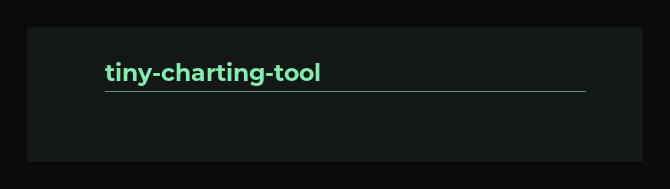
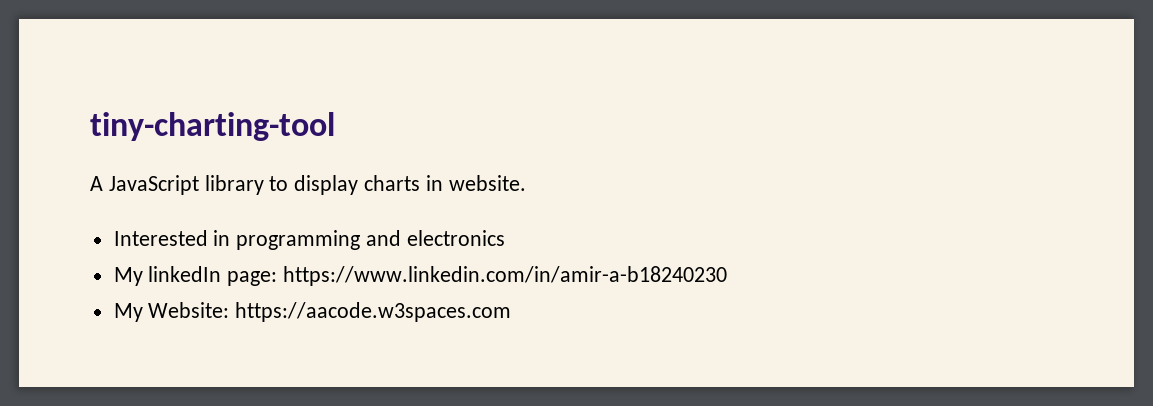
(321, 74) none -> [90,175,526,195] [113,230,505,250] [113,266,728,286] [113,302,512,322] // A JavaScript library to display charts in website. // Interested in programming and electronics // My linkedIn page: https://www.linkedin.com/in/amir-a-b18240230 // My Website: https://aacode.w3spaces.com

